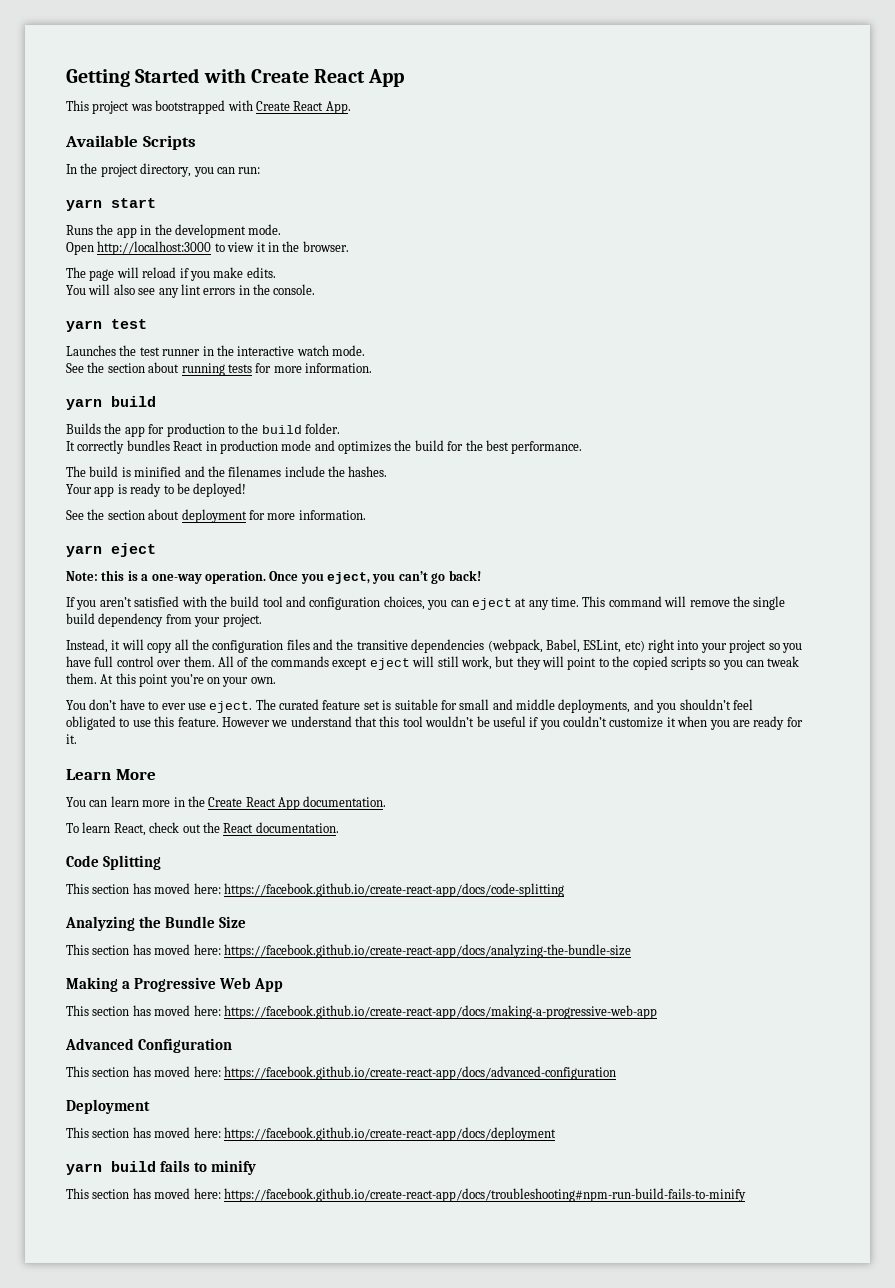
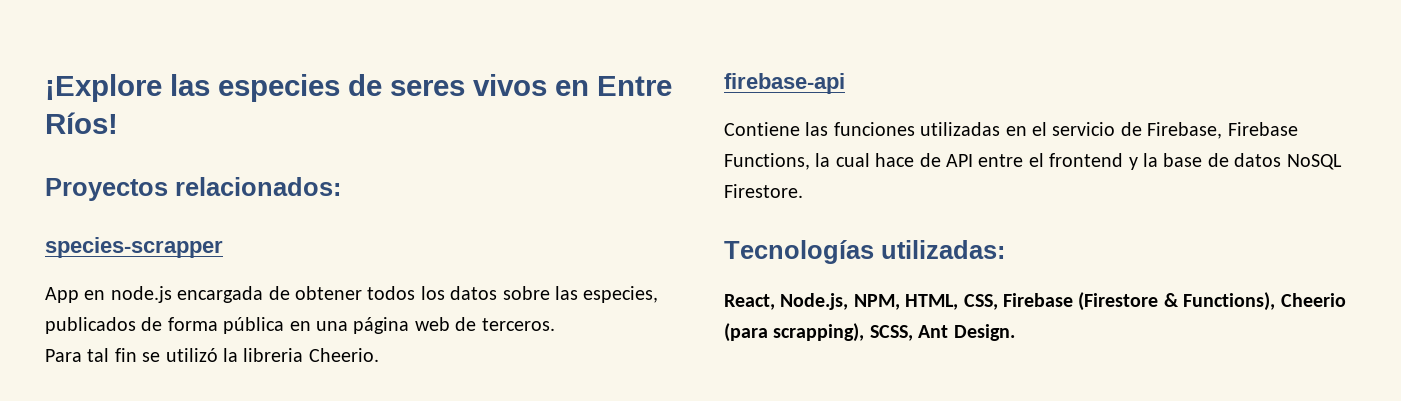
[66,68,405,87] [66,100,351,114] [65,135,196,150] [66,163,261,177] [66,198,156,211] [66,224,282,238] [66,241,349,255] [66,267,276,281] [66,284,316,298] [66,319,147,332] [66,345,365,356] [66,362,372,376] [66,396,156,410] [66,423,340,437] [66,440,583,454] [66,466,388,477] [66,483,247,497] [66,509,366,523] [66,543,156,557] [66,570,481,584] [66,596,786,610] [66,613,262,627] [66,639,802,653] [66,656,800,670] [66,673,276,687] [66,699,753,713] [66,716,803,730] [66,734,77,744] [66,769,156,780] [66,796,387,810] [66,822,339,836] [66,855,161,870] [66,883,564,897] [65,916,246,931] [66,944,631,958] [66,977,283,992] [66,1005,657,1019] [65,1038,232,1053] [66,1066,616,1080] [66,1099,150,1114] [66,1127,556,1141] [66,1160,256,1175] [66,1188,746,1202] Getting Started with Create React App // This project was bootstrapped with Create React App. // Available Scripts // In the project directory, you can run: // yarn start // Runs the app in the development mode. // Open http://localhost:3000 to view it in the browser. // The page will reload if you make edits. // You will also see any lint errors in the console. // yarn test // Launches the test runner in the interactive watch mode. // See the section about running tests for more information. // yarn build // Builds the app for production to the build folder. // It correctly bundles React in production mode and optimizes the build for the best performance. // The build is minified and the filenames include the hashes. // Your app is ready to be deployed! // See the section about deployment for more information. // yarn eject // Note: this is a one-way operation. Once you eject, you can’t go back! // If you aren’t satisfied with the build tool and configuration choices, you can eject at any time. This command will remove the single build dependency from your project. // Instead, it will copy all the configuration files and the transitive dependencies (webpack, Babel, ESLint, etc) right into your project so you have full control over them. All of the commands except eject will still work, but they will point to the copied scripts so you can tweak them. At this point you’re on your own. // You don’t have to ever use eject. The curated feature set is suitable for small and middle deployments, and you shouldn’t feel obligated to use this feature. However we understand that this tool wouldn’t be useful if you couldn’t customize it when you are ready for it. // Learn More // You can learn more in the Create React App documentation. // To learn React, check out the React documentation. // Code Splitting // This section has moved here: https://facebook.github.io/create-react-app/docs/code-splitting // Analyzing the Bundle Size // This section has moved here: https://facebook.github.io/create-react-app/docs/analyzing-the-bundle-size // Making a Progressive Web App // This section has moved here: https://facebook.github.io/create-react-app/docs/making-a-progressive-web-app // Advanced Configuration // This section has moved here: https://facebook.github.io/create-react-app/docs/advanced-configuration // Deployment // This section has moved here: https://facebook.github.io/create-react-app/docs/deployment // yarn build fails to minify // This section has moved here: https://facebook.github.io/create-react-app/docs/troubleshooting#npm-run-build-fails-to-minify -> [45,74,672,102] [45,112,118,134] [45,177,341,201] [45,237,223,258] [45,286,659,303] [45,317,555,334] [45,348,379,362] [724,73,845,94] [724,122,1298,139] [724,153,1342,170] [724,184,803,198] [724,240,1005,264] [724,292,1346,311] [724,323,1015,342] ¡Explore las especies de seres vivos en Entre Ríos! // Proyectos relacionados: // species-scrapper // App en node.js encargada de obtener todos los datos sobre las especies, publicados de forma pública en una página web de terceros. // Para tal fin se utilizó la libreria Cheerio. // firebase-api // Contiene las funciones utilizadas en el servicio de Firebase, Firebase Functions, la cual hace de API entre el frontend y la base de datos NoSQL Firestore. // Tecnologías utilizadas: // React, Node.js, NPM, HTML, CSS, Firebase (Firestore & Functions), Cheerio (para scrapping), SCSS, Ant Design.

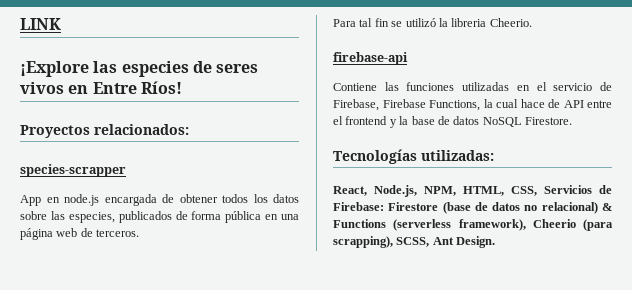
(45, 88) none -> [20,18,61,30] LINK //
[1003,292,1276,311] Firebase (Firestore & Functions), -> [544,185,612,194] [333,202,612,214] [333,219,526,231] Servicios de Firebase: Firestore (base de datos no relacional) & Functions (serverless framework),

